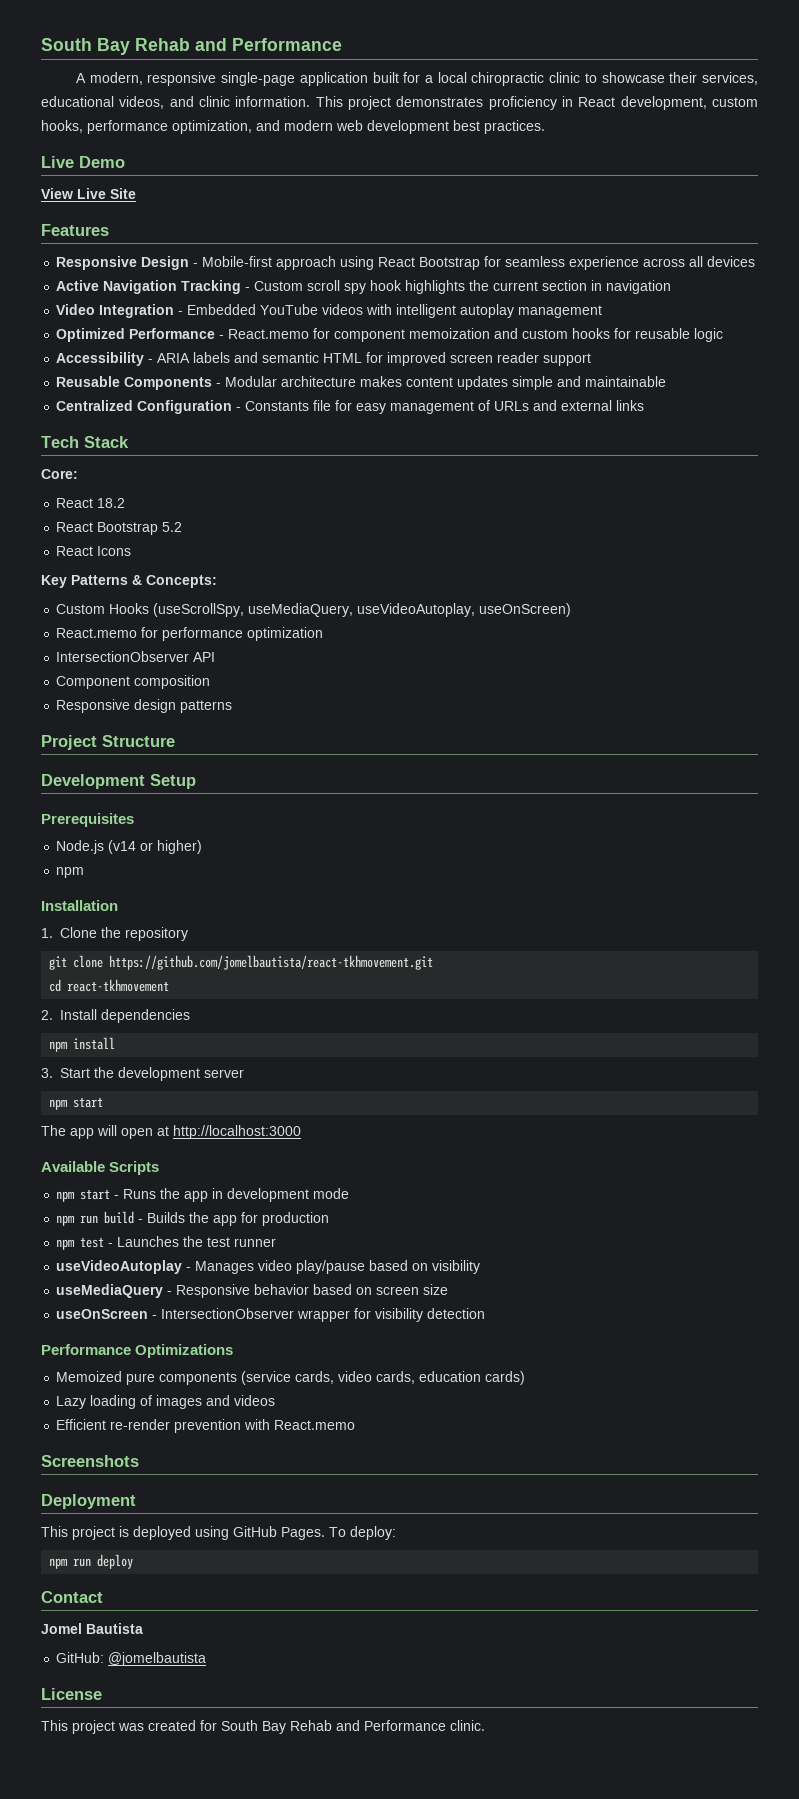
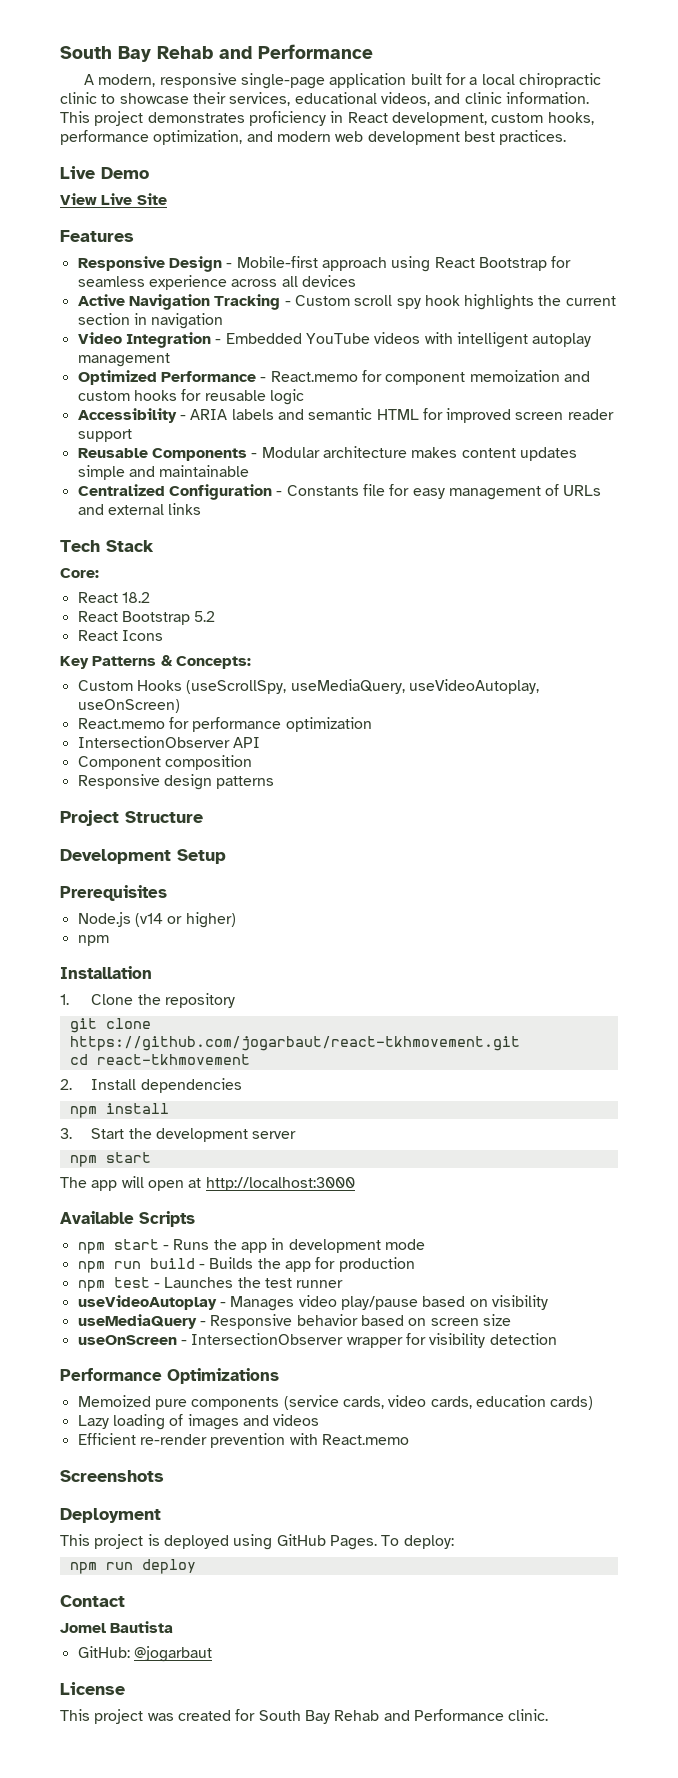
[109,955,434,970] https://github.com/jomelbautista/react-tkhmovement.git -> [69,1036,520,1051] https://github.com/jogarbaut/react-tkhmovement.git
[108,1652,207,1666] @jomelbautista -> [133,1646,212,1662] @jogarbaut

